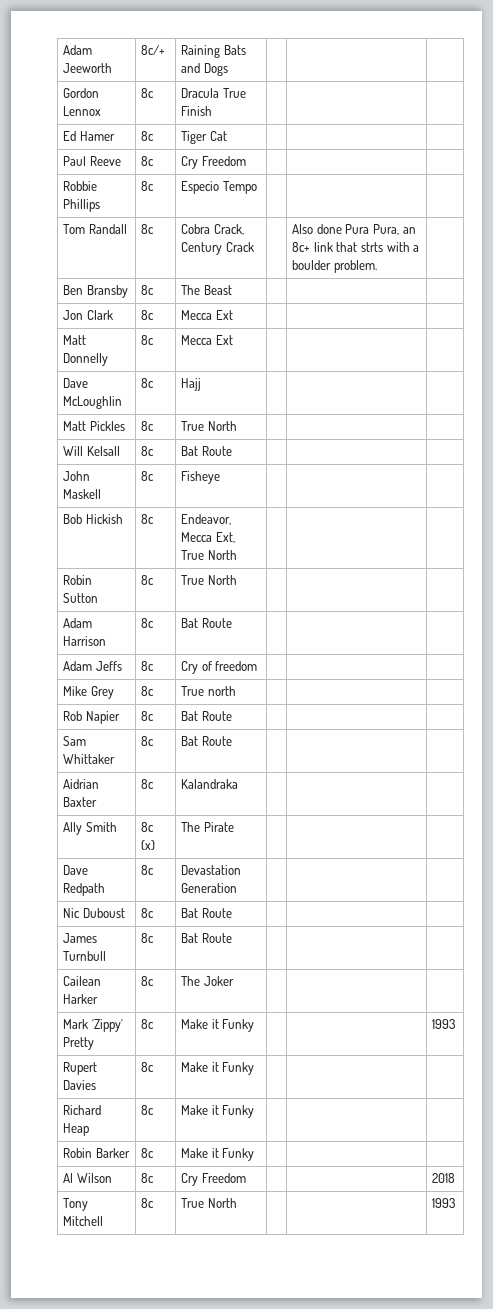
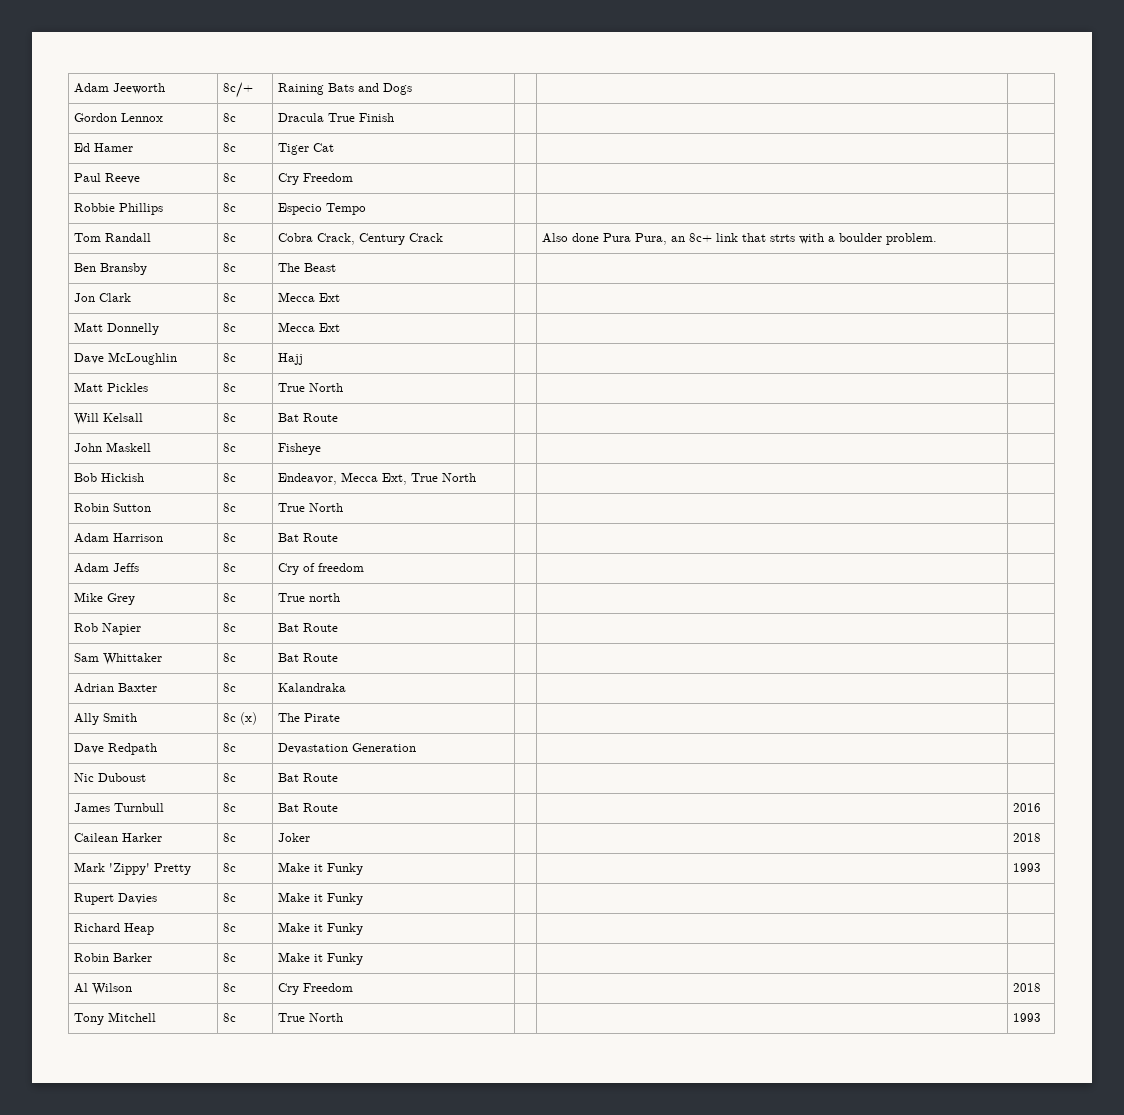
[63,779,100,789] Aidrian -> [74,683,115,693] Adrian
(232, 938) none -> [1013,803,1042,812] 2016
[181,976,201,986] The -> (237, 837) none
(234, 981) none -> [1013,833,1042,842] 2018

